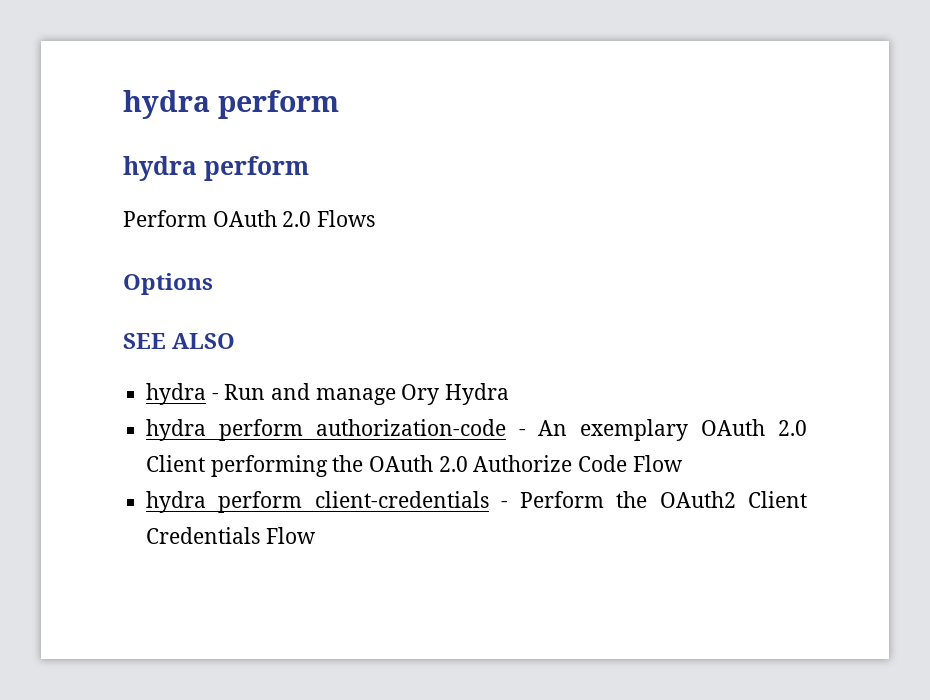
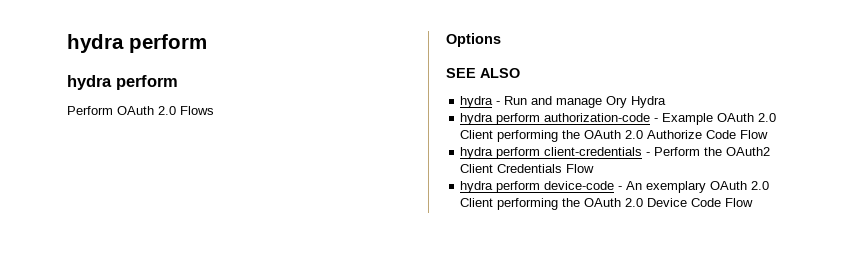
[538,419,689,441] An exemplary -> [662,113,714,125] Example
(316, 535) none -> [460,181,770,193] [460,198,754,210] // hydra perform device-code - An exemplary OAuth 2.0 Client performing the OAuth 2.0 Device Code Flow

